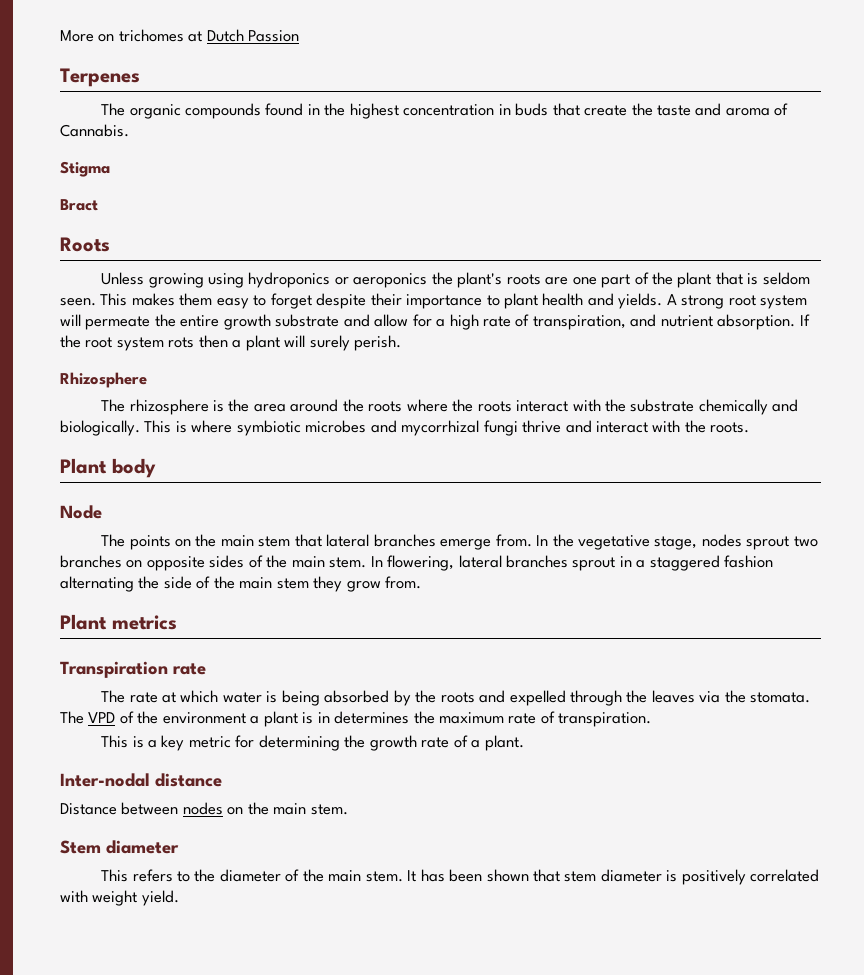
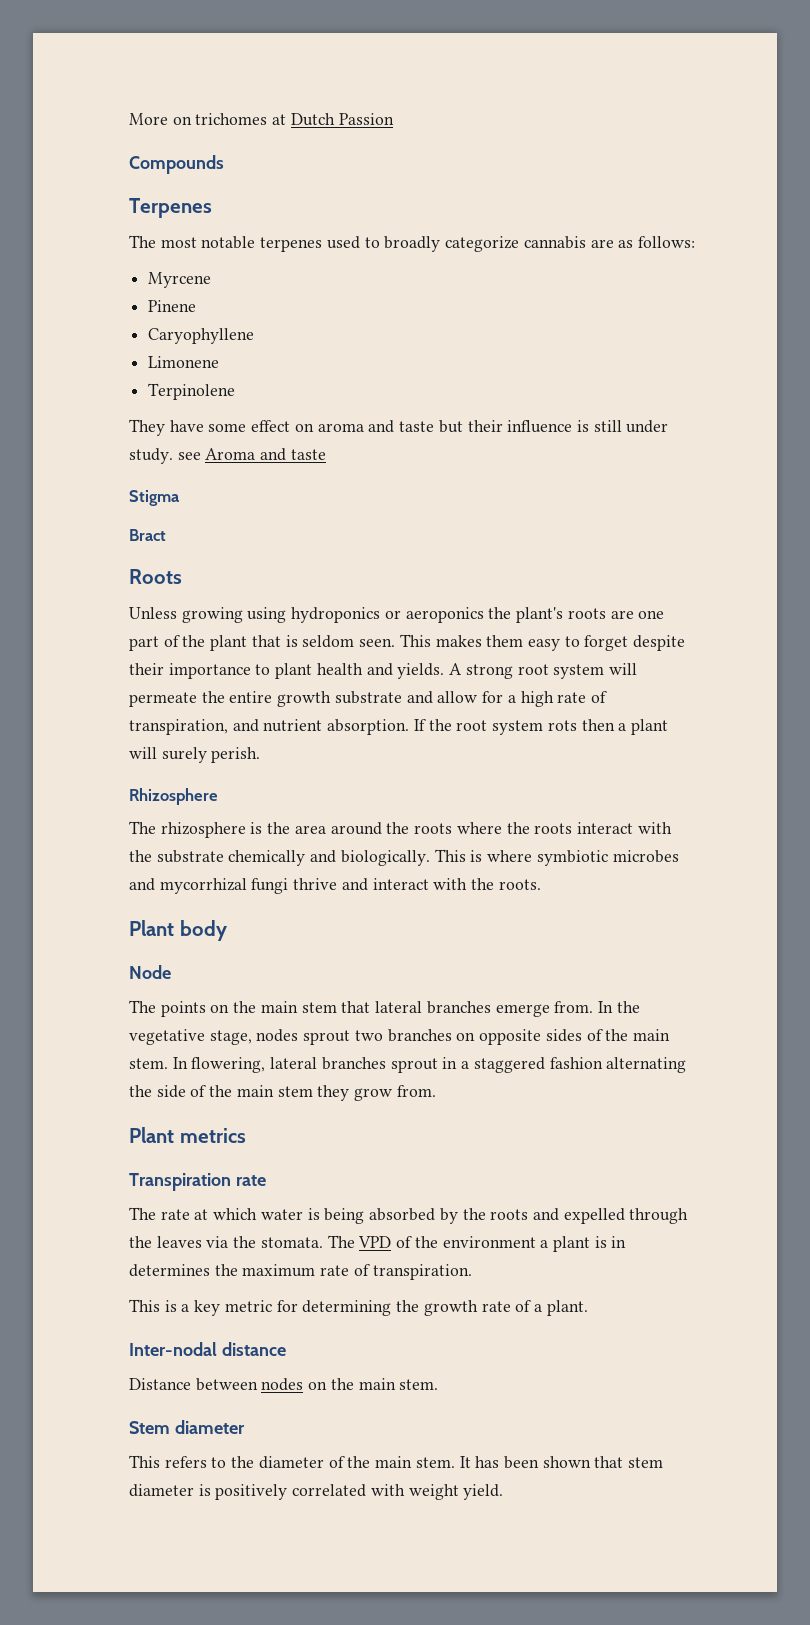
(300, 36) none -> [129,155,224,174] // Compounds
[129,103,789,119] [60,124,129,137] organic compounds found in the highest concentration in buds that create the taste and aroma of Cannabis. -> [160,236,695,252] [148,272,212,288] [148,300,197,312] [148,328,255,344] [148,356,220,368] [148,383,236,400] [129,419,669,436] [129,448,326,464] most notable terpenes used to broadly categorize cannabis are as follows: // Myrcene // Pinene // Caryophyllene // Limonene // Terpinolene // They have some effect on aroma and taste but their influence is still under study. see Aroma and taste

